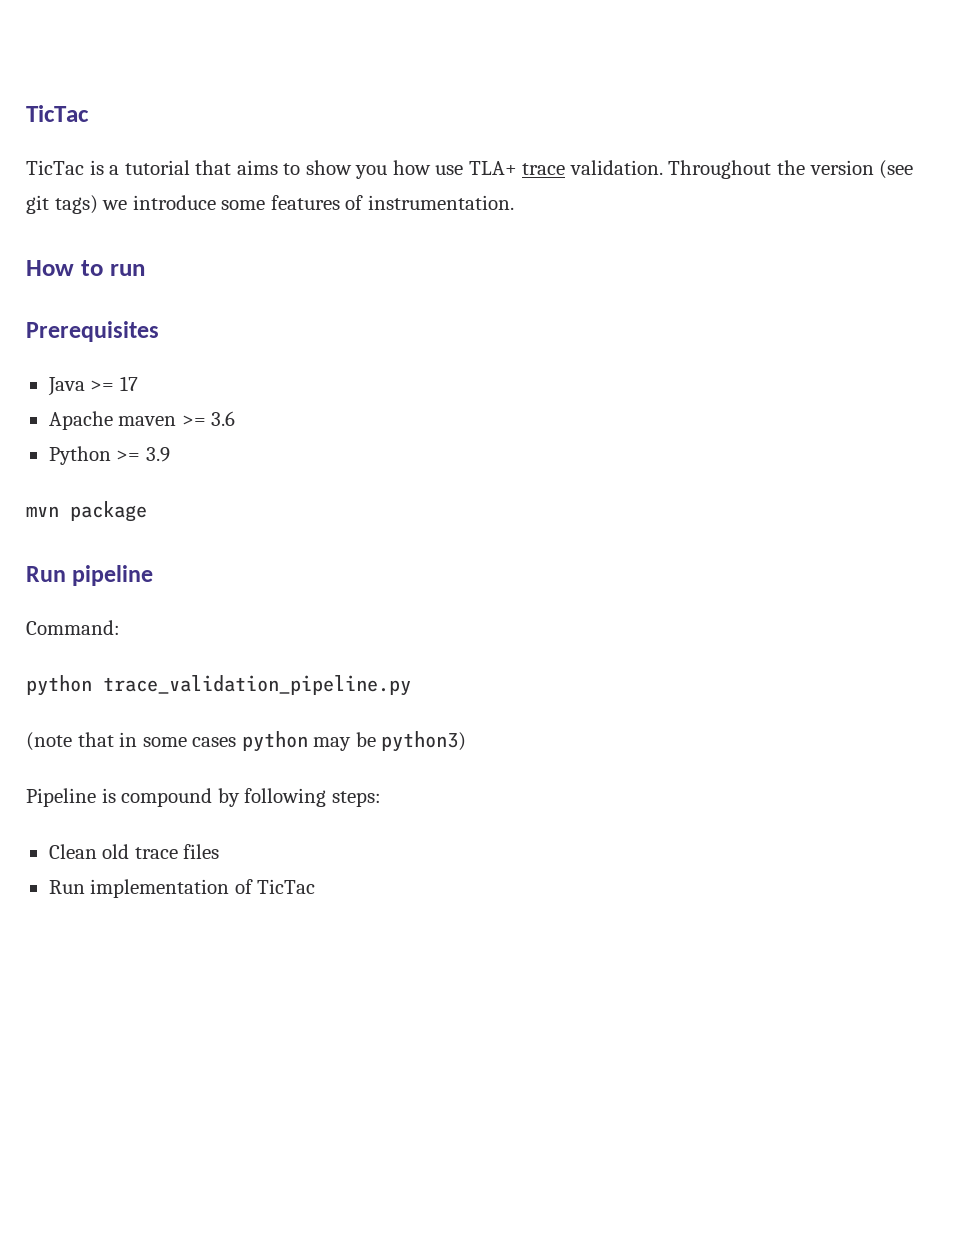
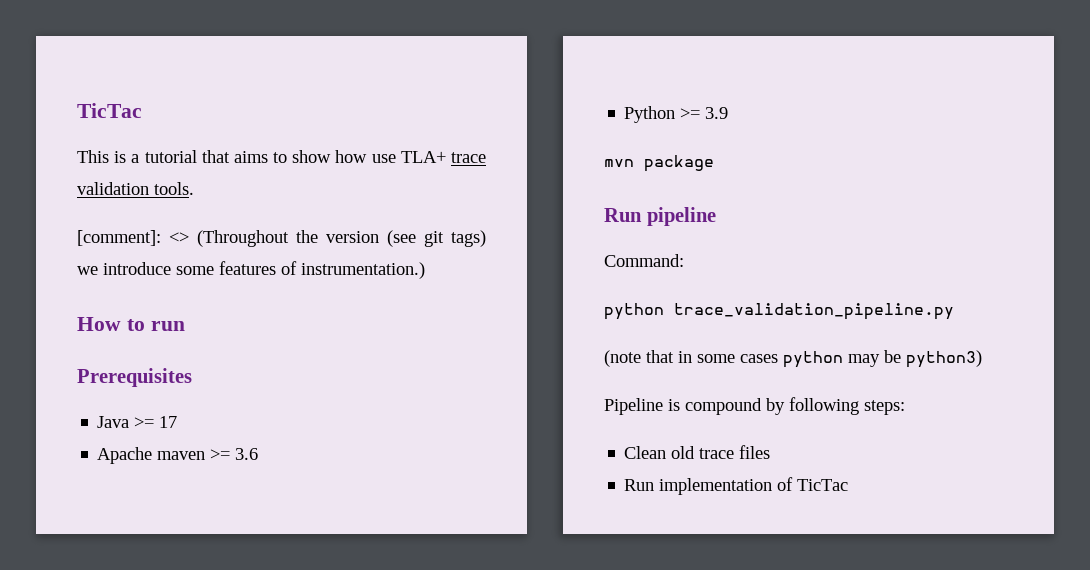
[26,160,84,175] TicTac -> [77,150,109,163] This
[355,165,388,179] you -> (332, 156) none
[569,160,772,179] validation. Throughout -> [77,182,194,195] [77,230,289,247] validation tools. // [comment]: <> (Throughout
[367,195,514,210] instrumentation. -> [301,262,425,279] instrumentation.)

